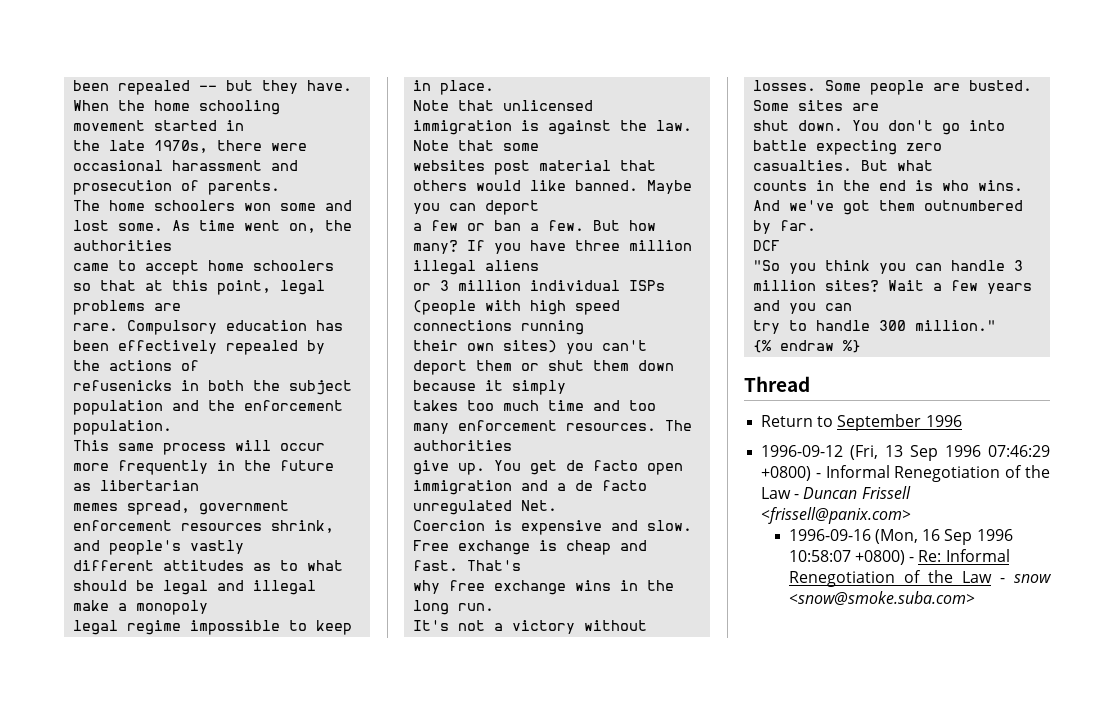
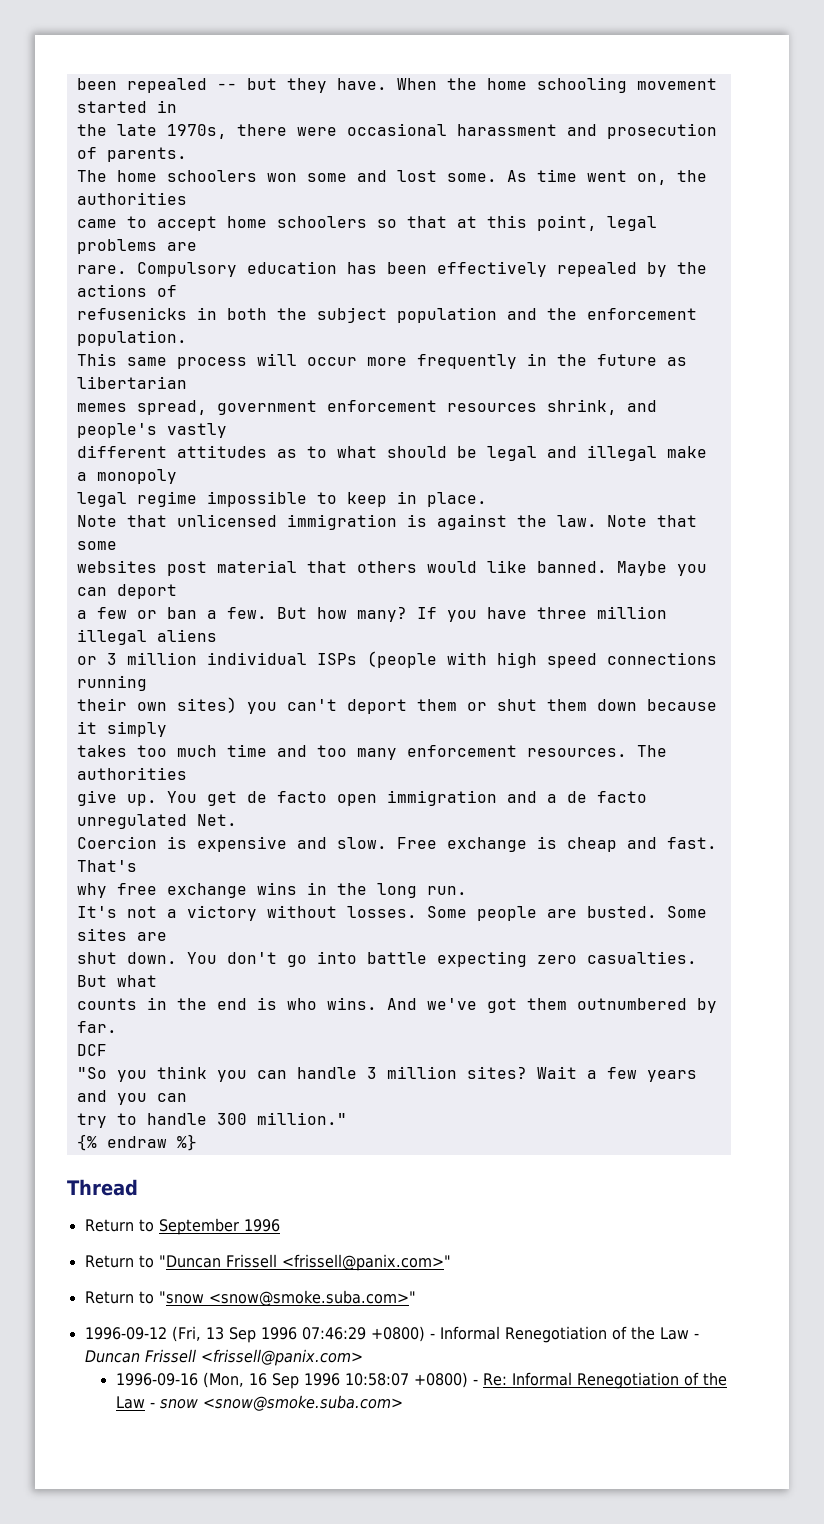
(962, 421) none -> [84,1254,451,1271] [84,1290,416,1306] // Return to "Duncan Frissell <frissell@panix.com>" // Return to "snow <snow@smoke.suba.com>"

